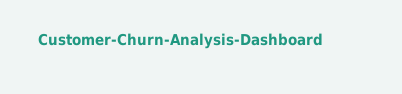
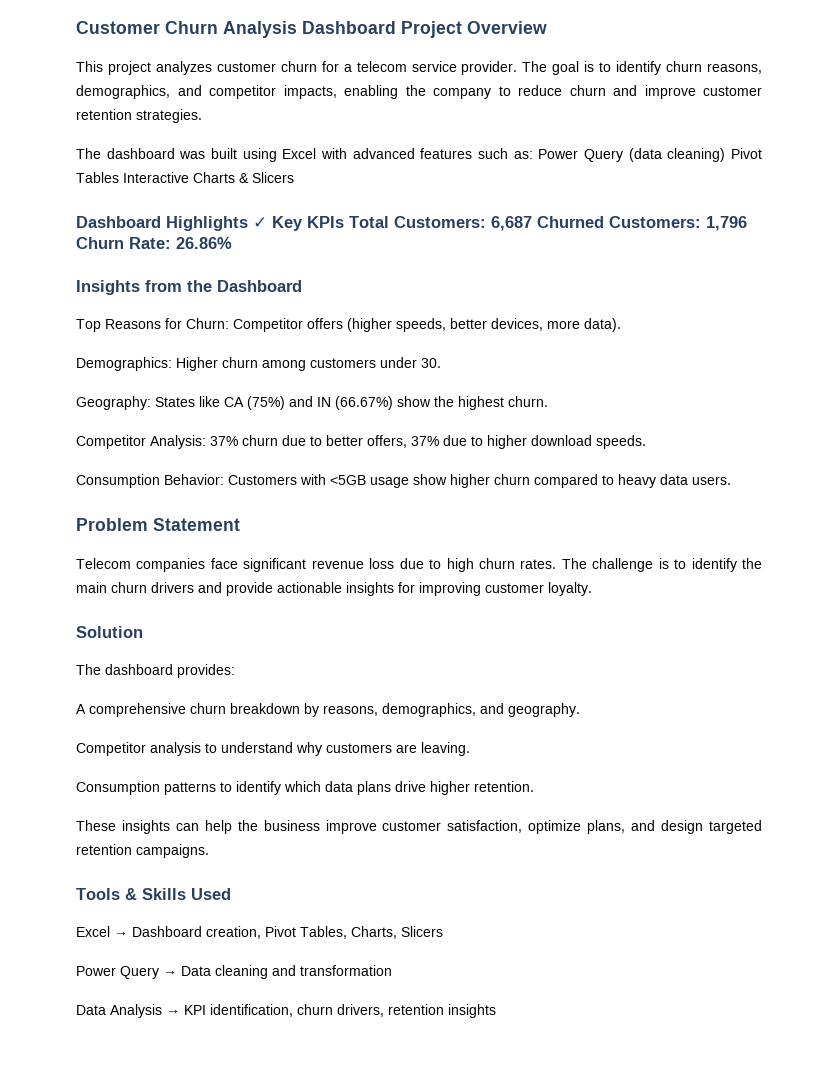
[38,33,323,49] Customer-Churn-Analysis-Dashboard -> [76,21,547,38] [76,61,762,75] [76,85,762,99] [76,109,202,123] [76,148,762,162] [76,172,294,183] [76,216,747,231] [76,237,232,249] [76,280,302,295] [76,318,621,332] [76,357,441,371] [76,396,548,410] [76,435,646,449] [76,474,731,488] [76,518,240,531] [76,558,762,572] [76,582,592,596] [76,626,143,638] [76,664,235,678] [76,703,580,717] [76,742,470,756] [76,781,534,795] [76,820,762,834] [76,844,209,858] [76,888,231,900] [76,926,443,939] [76,965,392,979] [76,1004,496,1018] Customer Churn Analysis Dashboard Project Overview // This project analyzes customer churn for a telecom service provider. The goal is to identify churn reasons, demographics, and competitor impacts, enabling the company to reduce churn and improve customer retention strategies. // The dashboard was built using Excel with advanced features such as: Power Query (data cleaning) Pivot Tables Interactive Charts & Slicers // Dashboard Highlights ✓ Key KPIs Total Customers: 6,687 Churned Customers: 1,796 Churn Rate: 26.86% // Insights from the Dashboard // Top Reasons for Churn: Competitor offers (higher speeds, better devices, more data). // Demographics: Higher churn among customers under 30. // Geography: States like CA (75%) and IN (66.67%) show the highest churn. // Competitor Analysis: 37% churn due to better offers, 37% due to higher download speeds. // Consumption Behavior: Customers with <5GB usage show higher churn compared to heavy data users. // Problem Statement // Telecom companies face significant revenue loss due to high churn rates. The challenge is to identify the main churn drivers and provide actionable insights for improving customer loyalty. // Solution // The dashboard provides: // A comprehensive churn breakdown by reasons, demographics, and geography. // Competitor analysis to understand why customers are leaving. // Consumption patterns to identify which data plans drive higher retention. // These insights can help the business improve customer satisfaction, optimize plans, and design targeted retention campaigns. // Tools & Skills Used // Excel → Dashboard creation, Pivot Tables, Charts, Slicers // Power Query → Data cleaning and transformation // Data Analysis → KPI identification, churn drivers, retention insights

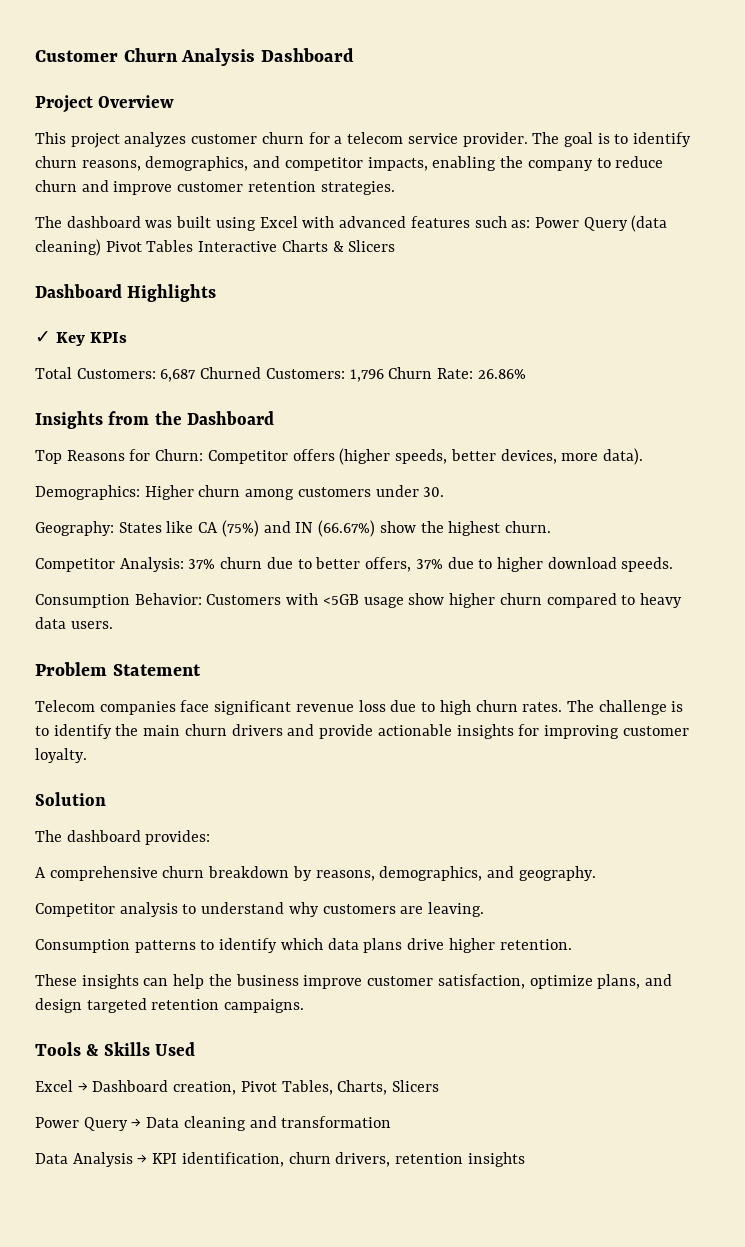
(396, 27) none -> (354, 55) //
(248, 223) none -> (217, 293) //
(344, 222) none -> (127, 337) //

